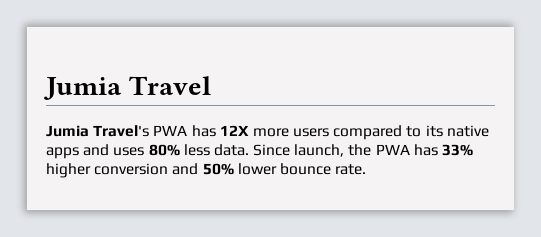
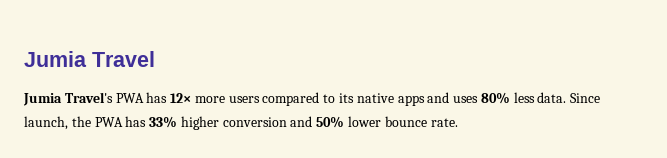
[219,125,249,136] 12X -> [170,93,192,103] 12×

